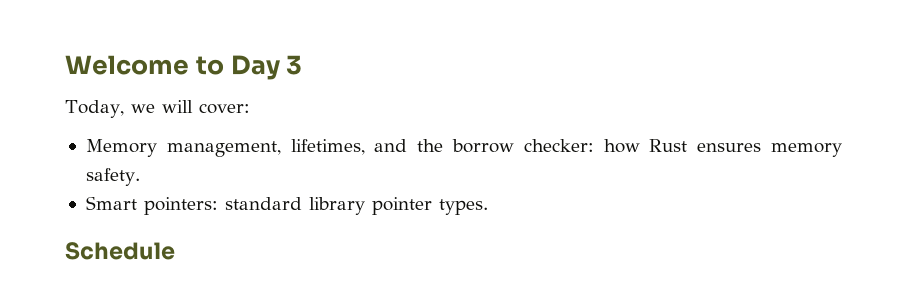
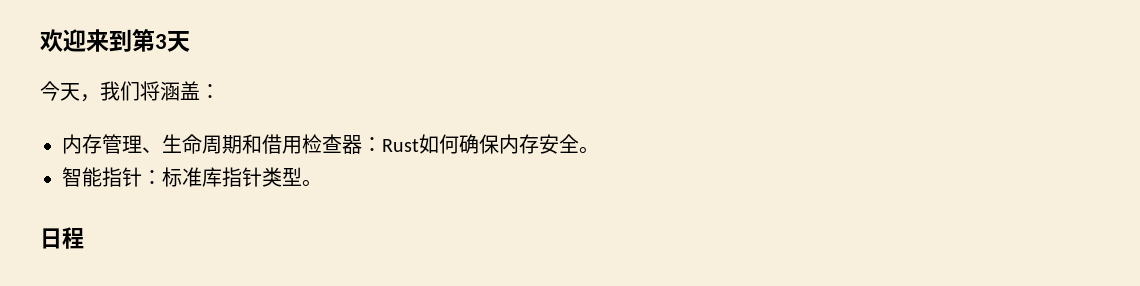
[65,55,303,80] [65,100,250,118] [85,139,842,157] [85,168,140,186] [85,196,488,215] [65,242,175,260] Welcome to Day 3 // Today, we will cover: // Memory management, lifetimes, and the borrow checker: how Rust ensures memory safety. // Smart pointers: standard library pointer types. // Schedule -> [40,29,190,52] [40,81,220,102] [62,134,599,154] [62,167,322,187] [40,227,84,249] 欢迎来到第3天 // 今天，我们将涵盖： // 内存管理、生命周期和借用检查器：Rust如何确保内存安全。 // 智能指针：标准库指针类型。 // 日程

